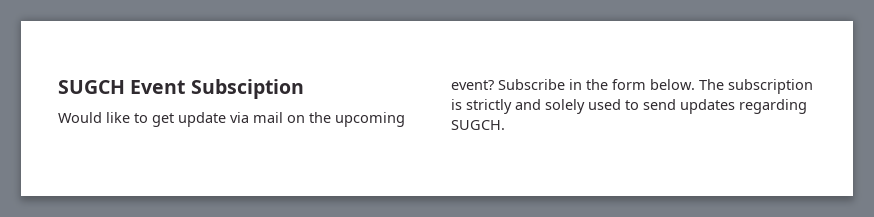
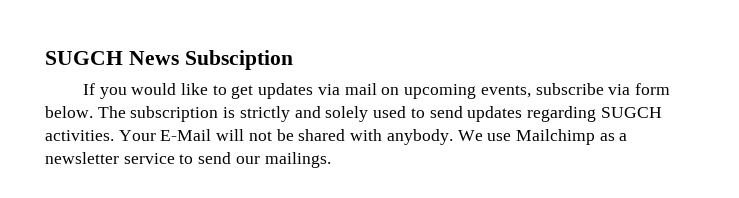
[58,80,186,94] SUGCH Event -> [45,51,179,65] SUGCH News
[58,112,102,123] Would -> [82,83,177,99] If you would
[178,112,226,127] update -> [258,83,314,99] updates
[309,112,405,127] [451,79,608,90] the upcoming event? Subscribe in the -> [404,83,631,99] upcoming events, subscribe via
[451,120,505,130] SUGCH. -> [600,107,662,118] [45,129,628,145] [45,152,331,168] SUGCH activities. Your E-Mail will not be shared with anybody. We use Mailchimp as a newsletter service to send our mailings.

